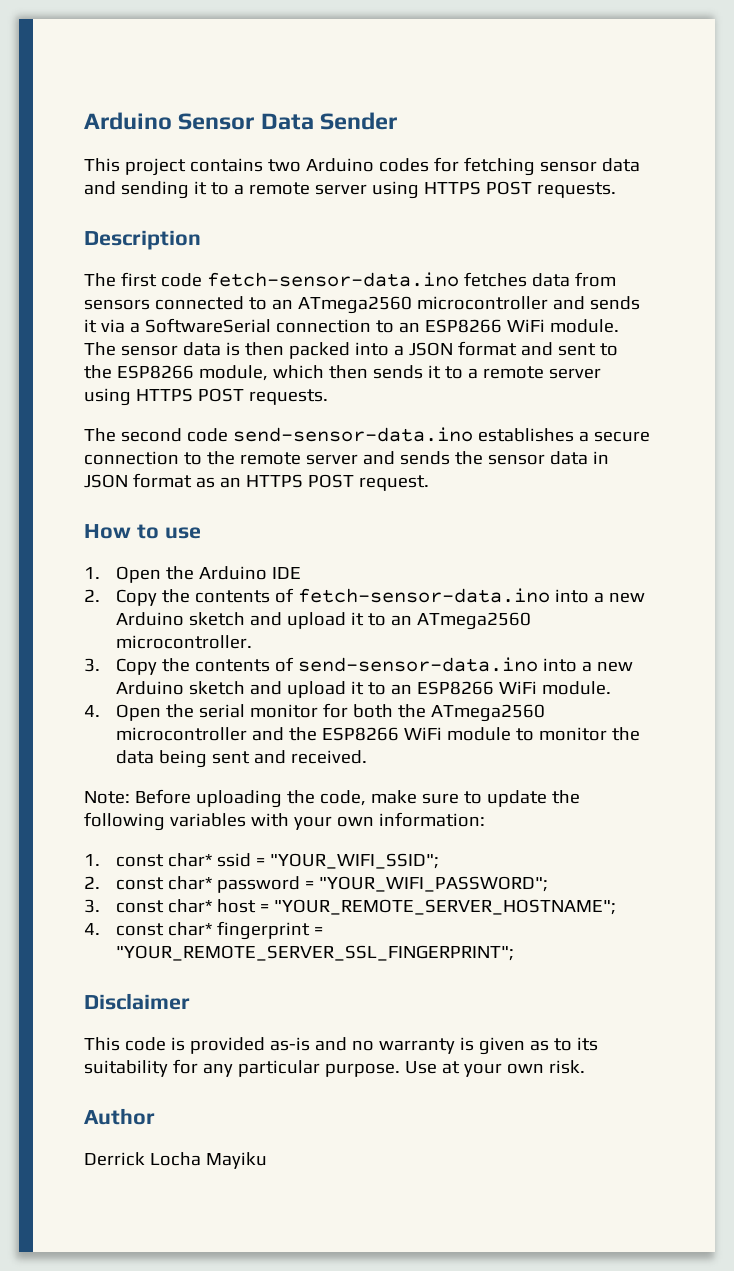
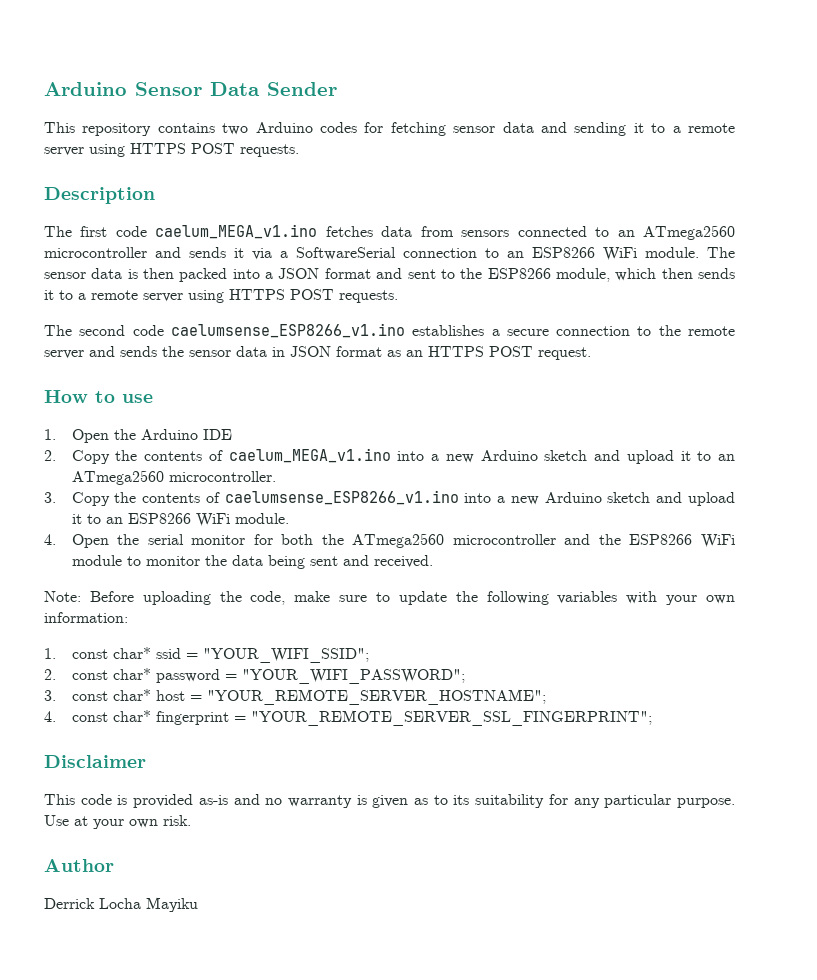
[124,158,186,176] project -> [82,123,152,136] repository
[206,272,459,287] fetch-sensor-data.ino -> [155,224,318,239] caelum_MEGA_v1.ino
[232,427,473,442] send-sensor-data.ino -> [170,323,405,338] caelumsense_ESP8266_v1.ino
[297,588,550,603] fetch-sensor-data.ino -> [228,448,391,463] caelum_MEGA_v1.ino
[297,657,538,672] send-sensor-data.ino -> [224,490,459,505] caelumsense_ESP8266_v1.ino

